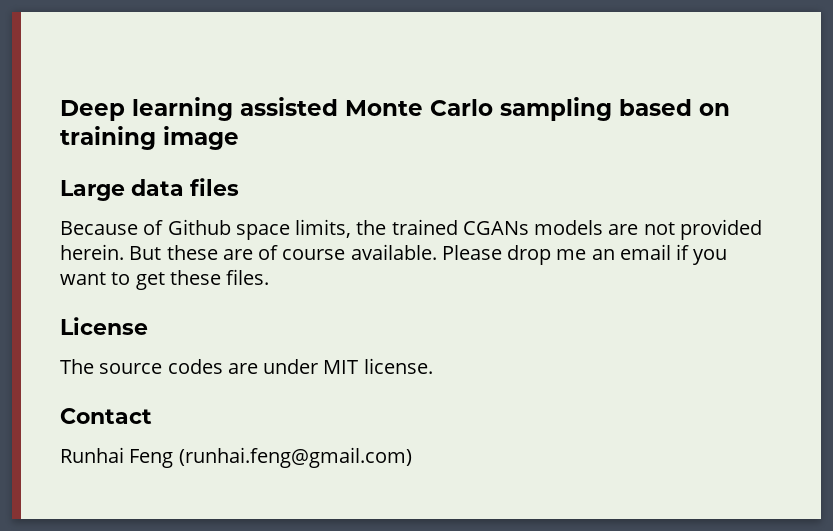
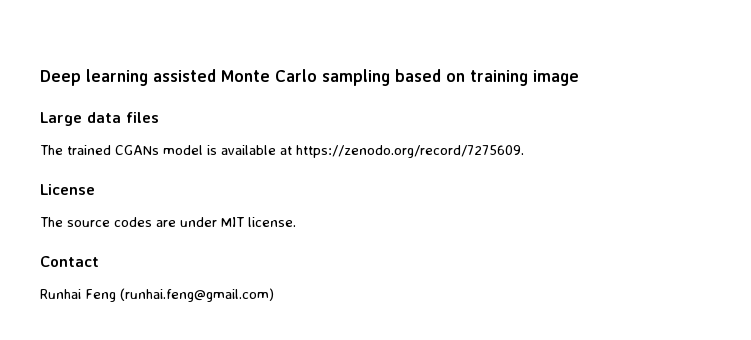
[60,219,762,240] [60,244,728,265] [60,269,270,290] Because of Github space limits, the trained CGANs models are not provided herein. But these are of course available. Please drop me an email if you want to get these files. -> [40,145,524,158] The trained CGANs model is available at https://zenodo.org/record/7275609.

